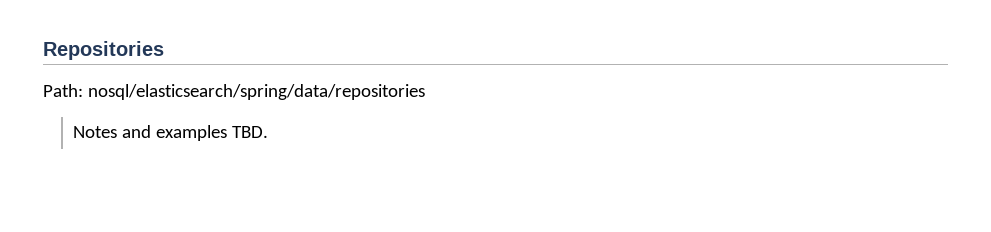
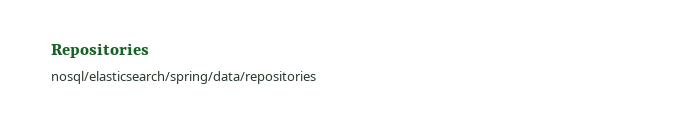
[43,84,83,97] Path: -> (149, 50) none
[73,125,269,141] // Notes and examples TBD. -> (316, 77) none

